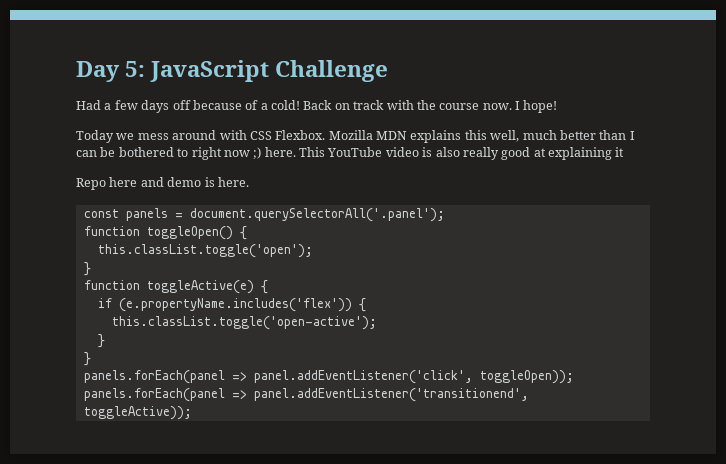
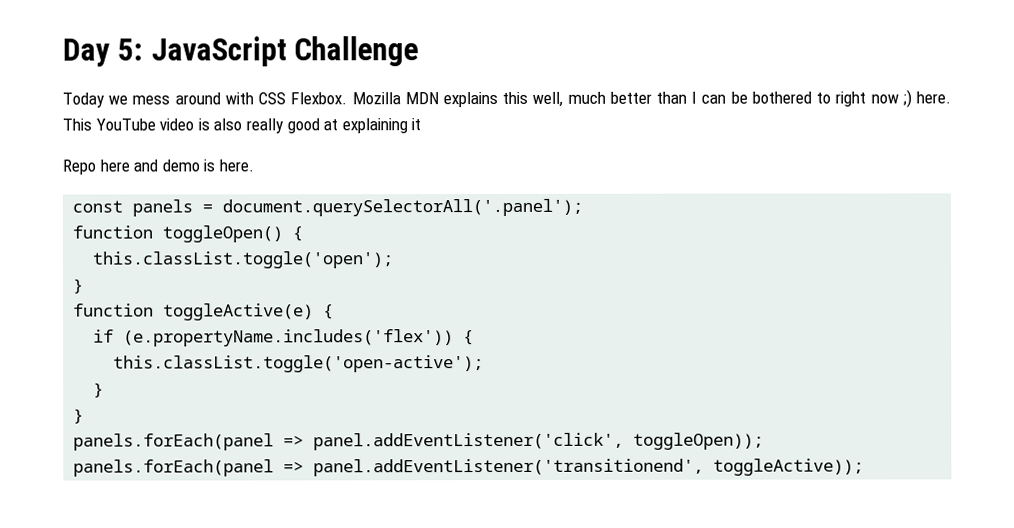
[76,100,558,113] // Had a few days off because of a cold! Back on track with the course now. I hope! -> (420, 51) none

